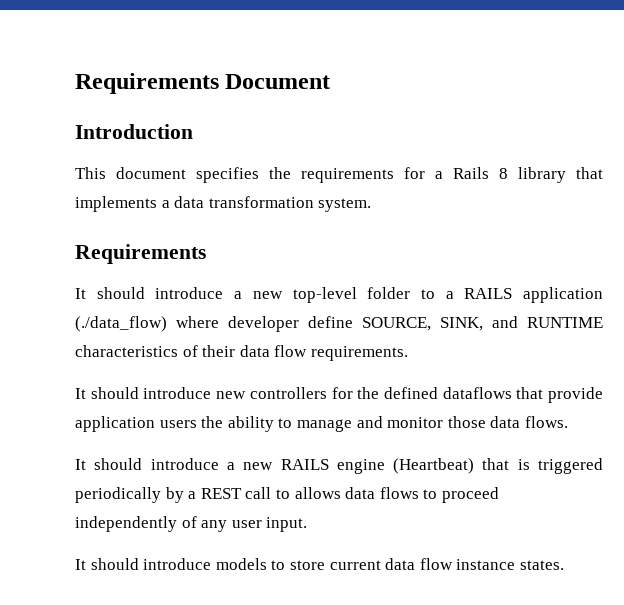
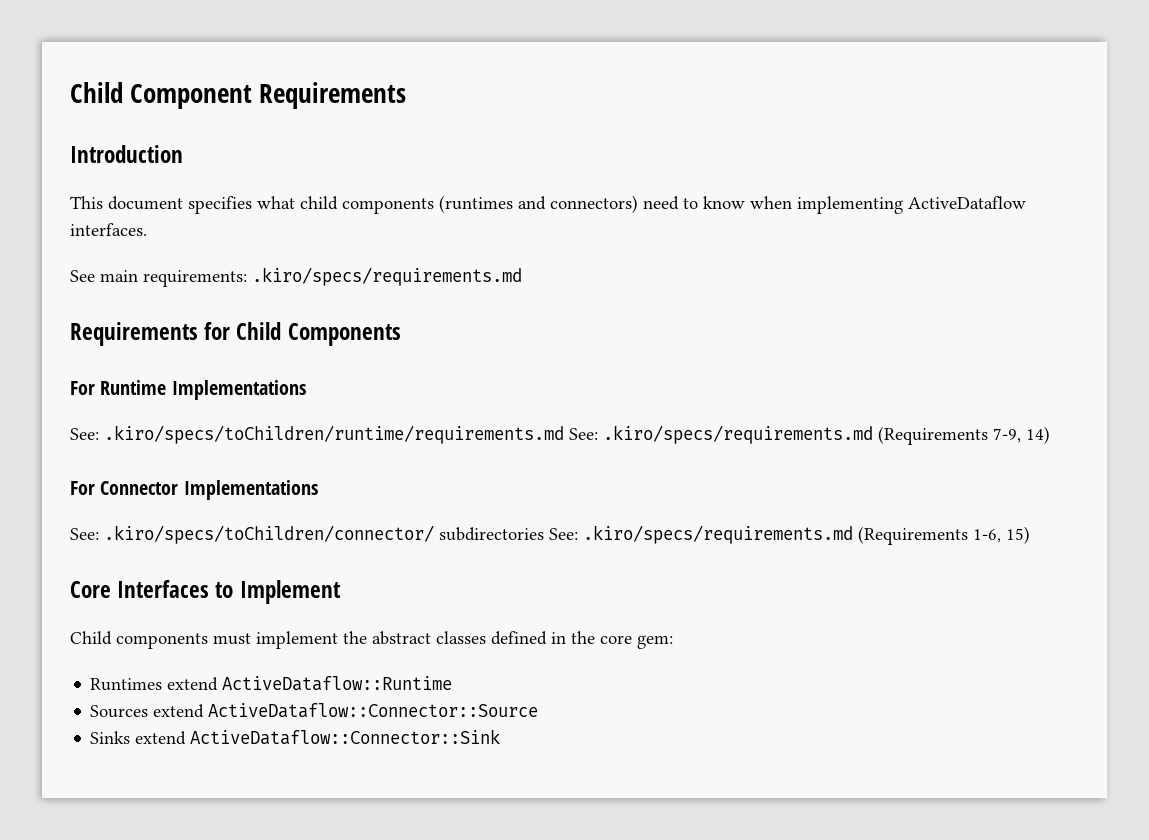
[75,73,331,94] Requirements Document -> [70,82,407,109] Child Component Requirements
[269,167,603,183] [75,196,372,212] [75,244,206,264] [75,287,603,303] [75,316,603,332] [75,345,408,361] [75,387,603,403] [75,416,568,432] [75,458,603,474] [75,487,499,503] [75,516,308,532] [75,558,564,570] the requirements for a Rails 8 library that implements a data transformation system. // Requirements // It should introduce a new top-level folder to a RAILS application (./data_flow) where developer define SOURCE, SINK, and RUNTIME characteristics of their data flow requirements. // It should introduce new controllers for the defined dataflows that provide application users the ability to manage and monitor those data flows. // It should introduce a new RAILS engine (Heartbeat) that is triggered periodically by a REST call to allows data flows to proceed independently of any user input. // It should introduce models to store current data flow instance states. -> [257,195,1026,214] [70,223,147,236] [70,267,522,287] [70,322,401,346] [70,380,306,400] [70,425,1050,445] [70,480,318,500] [70,525,1030,545] [70,580,340,604] [70,631,673,649] [90,676,453,691] [90,703,539,718] [90,729,501,745] what child components (runtimes and connectors) need to know when implementing ActiveDataflow interfaces. // See main requirements: .kiro/specs/requirements.md // Requirements for Child Components // For Runtime Implementations // See: .kiro/specs/toChildren/runtime/requirements.md See: .kiro/specs/requirements.md (Requirements 7-9, 14) // For Connector Implementations // See: .kiro/specs/toChildren/connector/ subdirectories See: .kiro/specs/requirements.md (Requirements 1-6, 15) // Core Interfaces to Implement // Child components must implement the abstract classes defined in the core gem: // Runtimes extend ActiveDataflow::Runtime // Sources extend ActiveDataflow::Connector::Source // Sinks extend ActiveDataflow::Connector::Sink

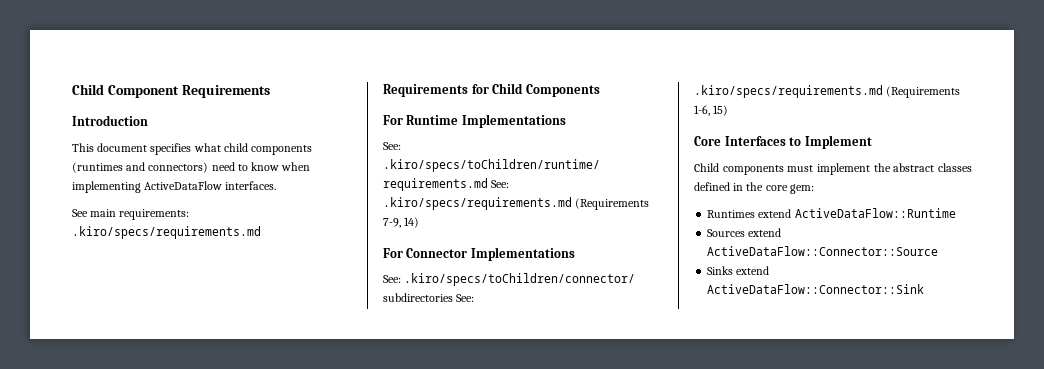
[908,196,1026,209] ActiveDataflow -> [144,181,223,190] ActiveDataFlow
[222,676,453,691] ActiveDataflow::Runtime -> [794,208,956,218] ActiveDataFlow::Runtime
[208,703,539,718] ActiveDataflow::Connector::Source -> [707,246,939,256] ActiveDataFlow::Connector::Source
[190,729,501,745] ActiveDataflow::Connector::Sink -> [707,284,925,294] ActiveDataFlow::Connector::Sink

